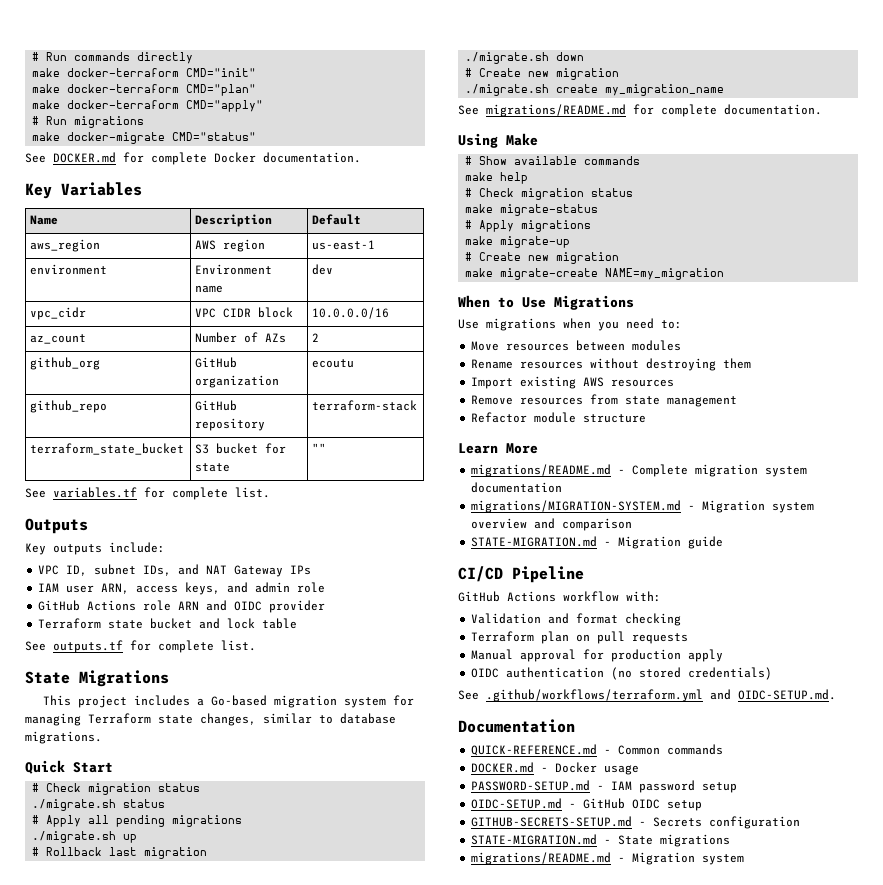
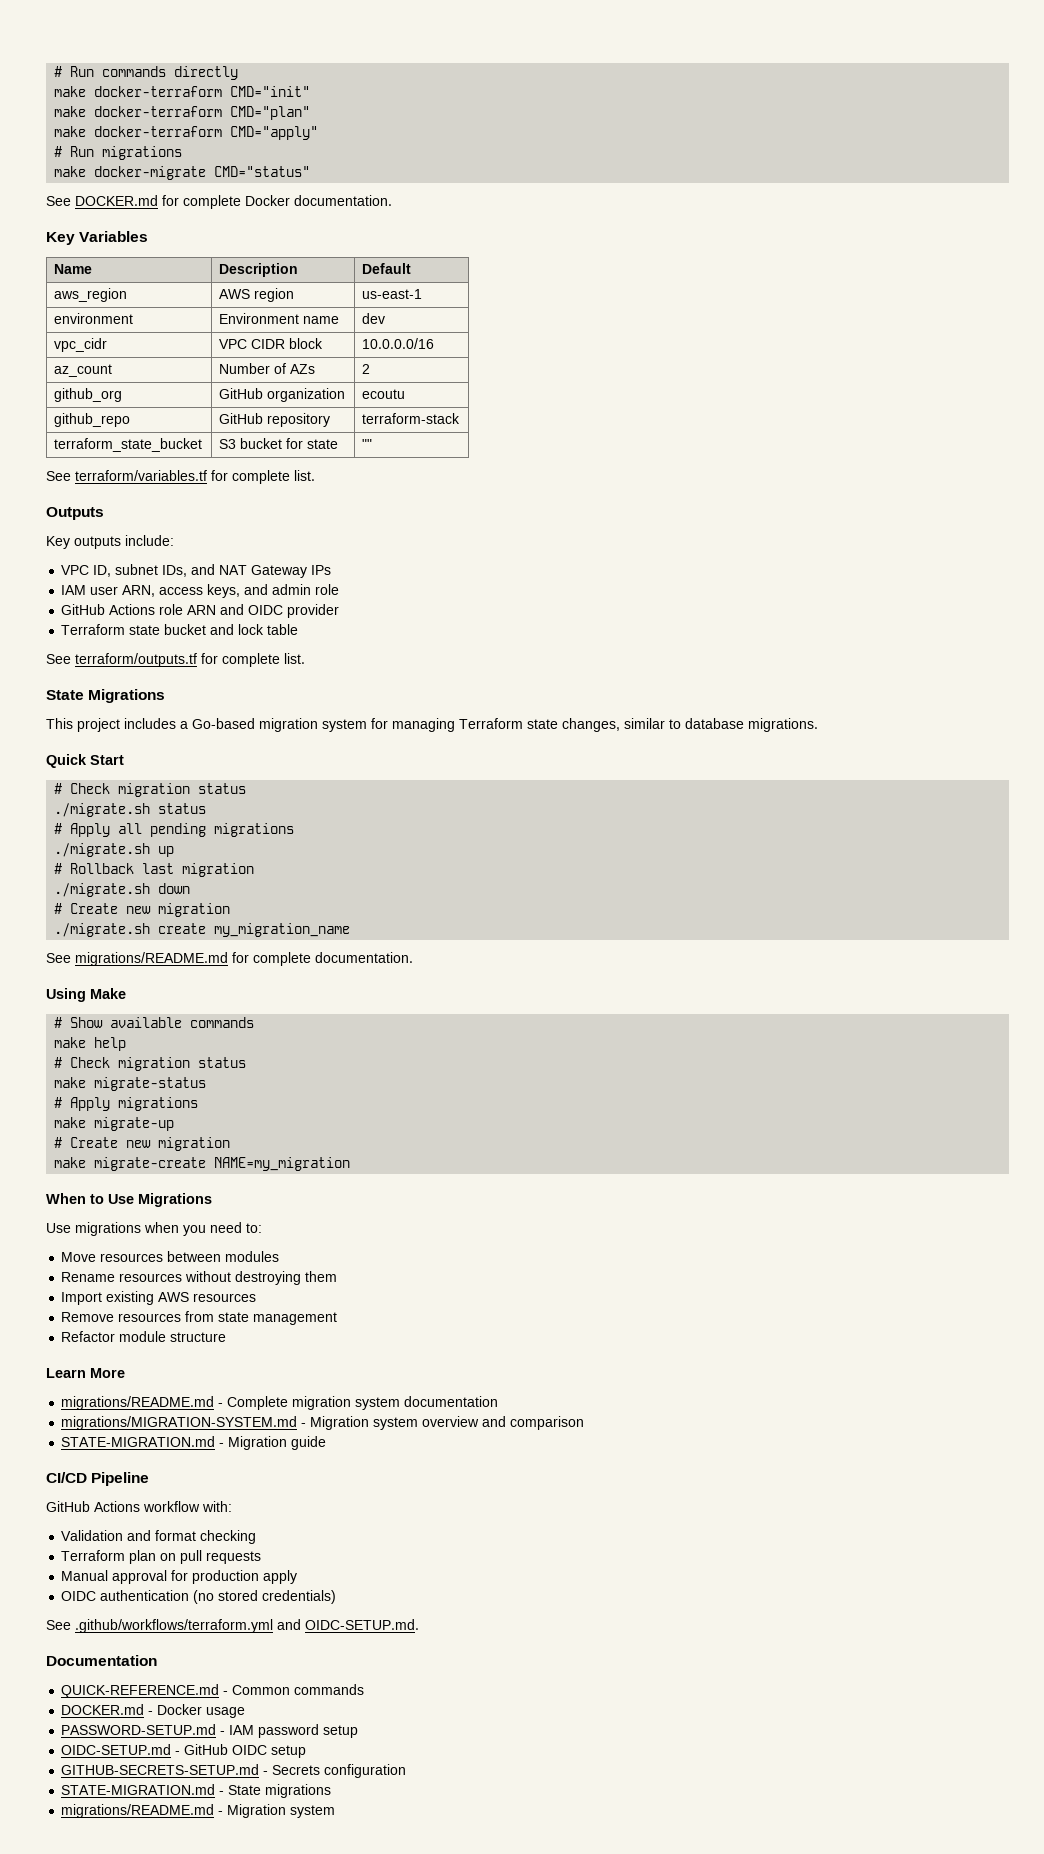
[53,487,137,498] variables.tf -> [75,470,207,481] terraform/variables.tf
[53,640,123,653] outputs.tf -> [75,653,197,667] terraform/outputs.tf

